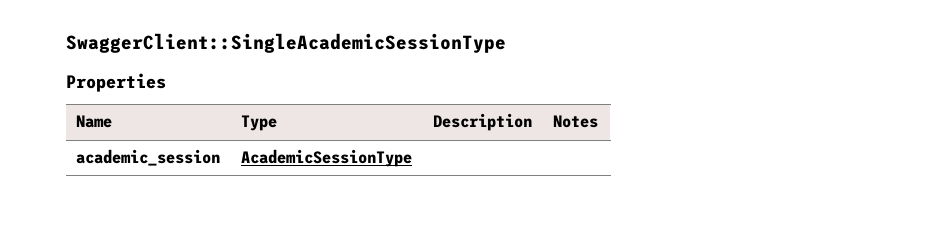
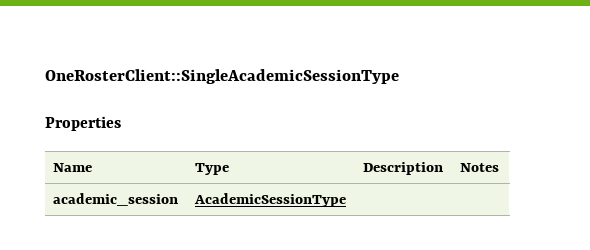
[66,33,506,53] SwaggerClient::SingleAcademicSessionType -> [45,69,399,84] OneRosterClient::SingleAcademicSessionType

